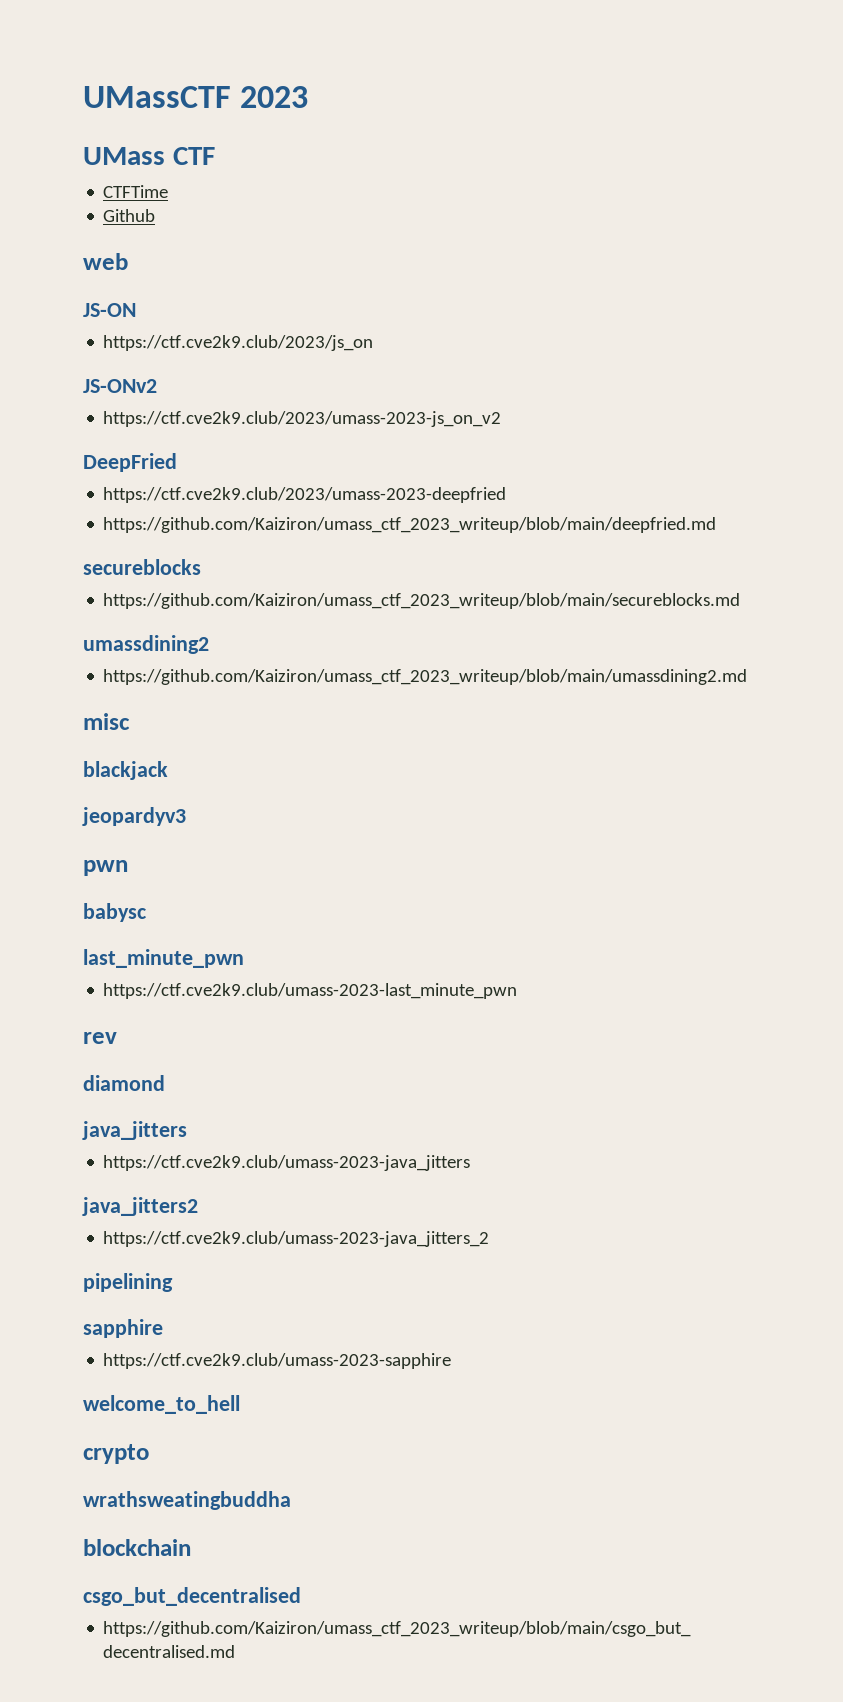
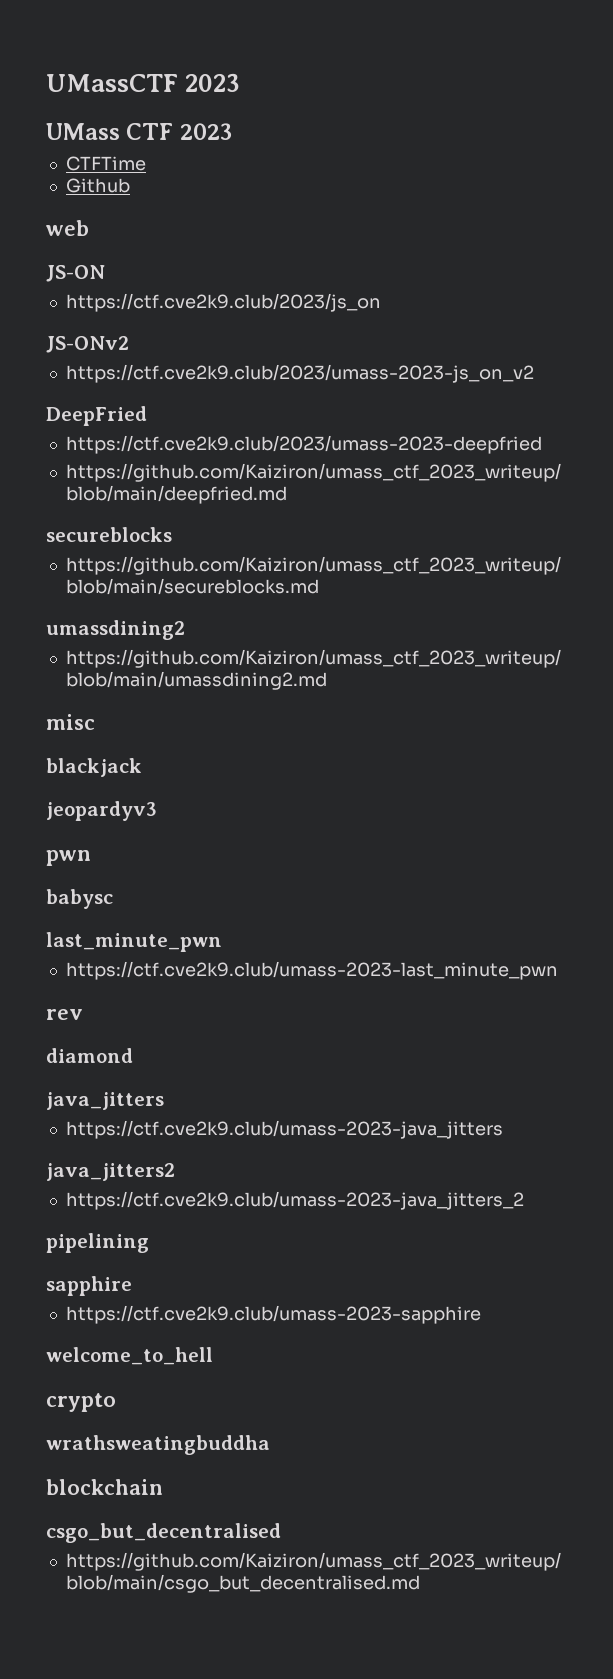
(215, 156) none -> [179,123,232,140] 2023

